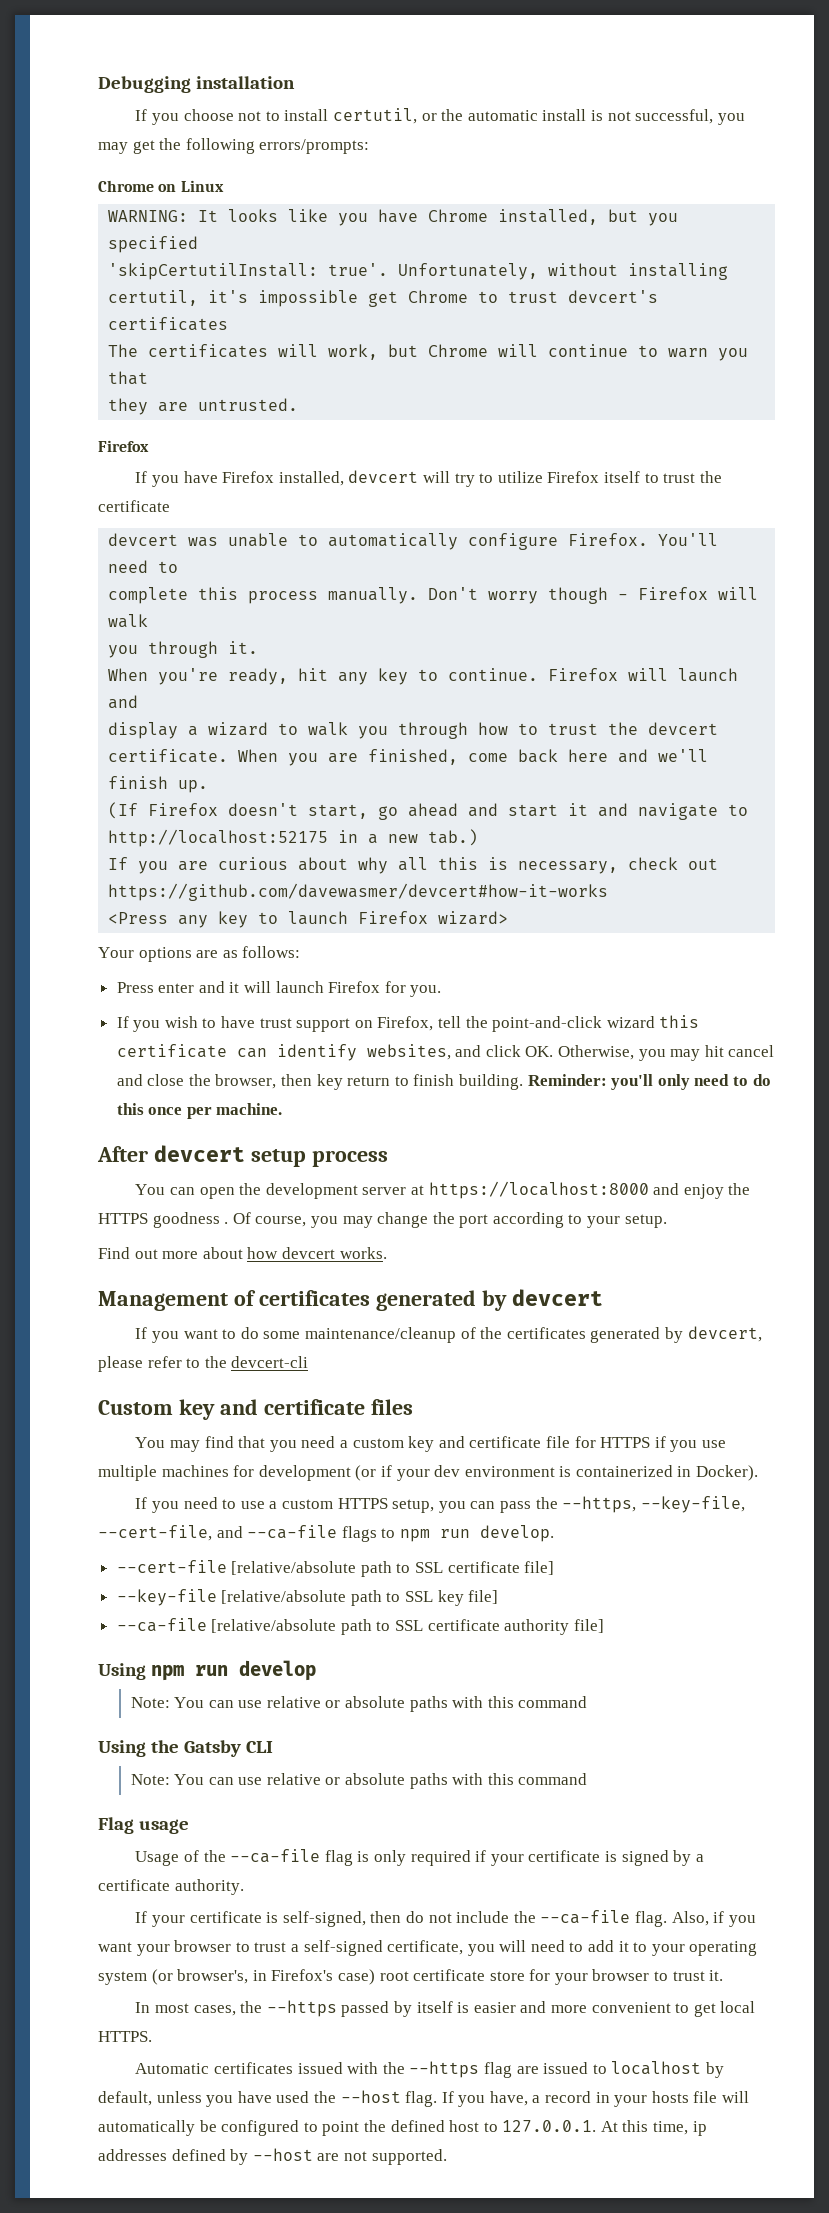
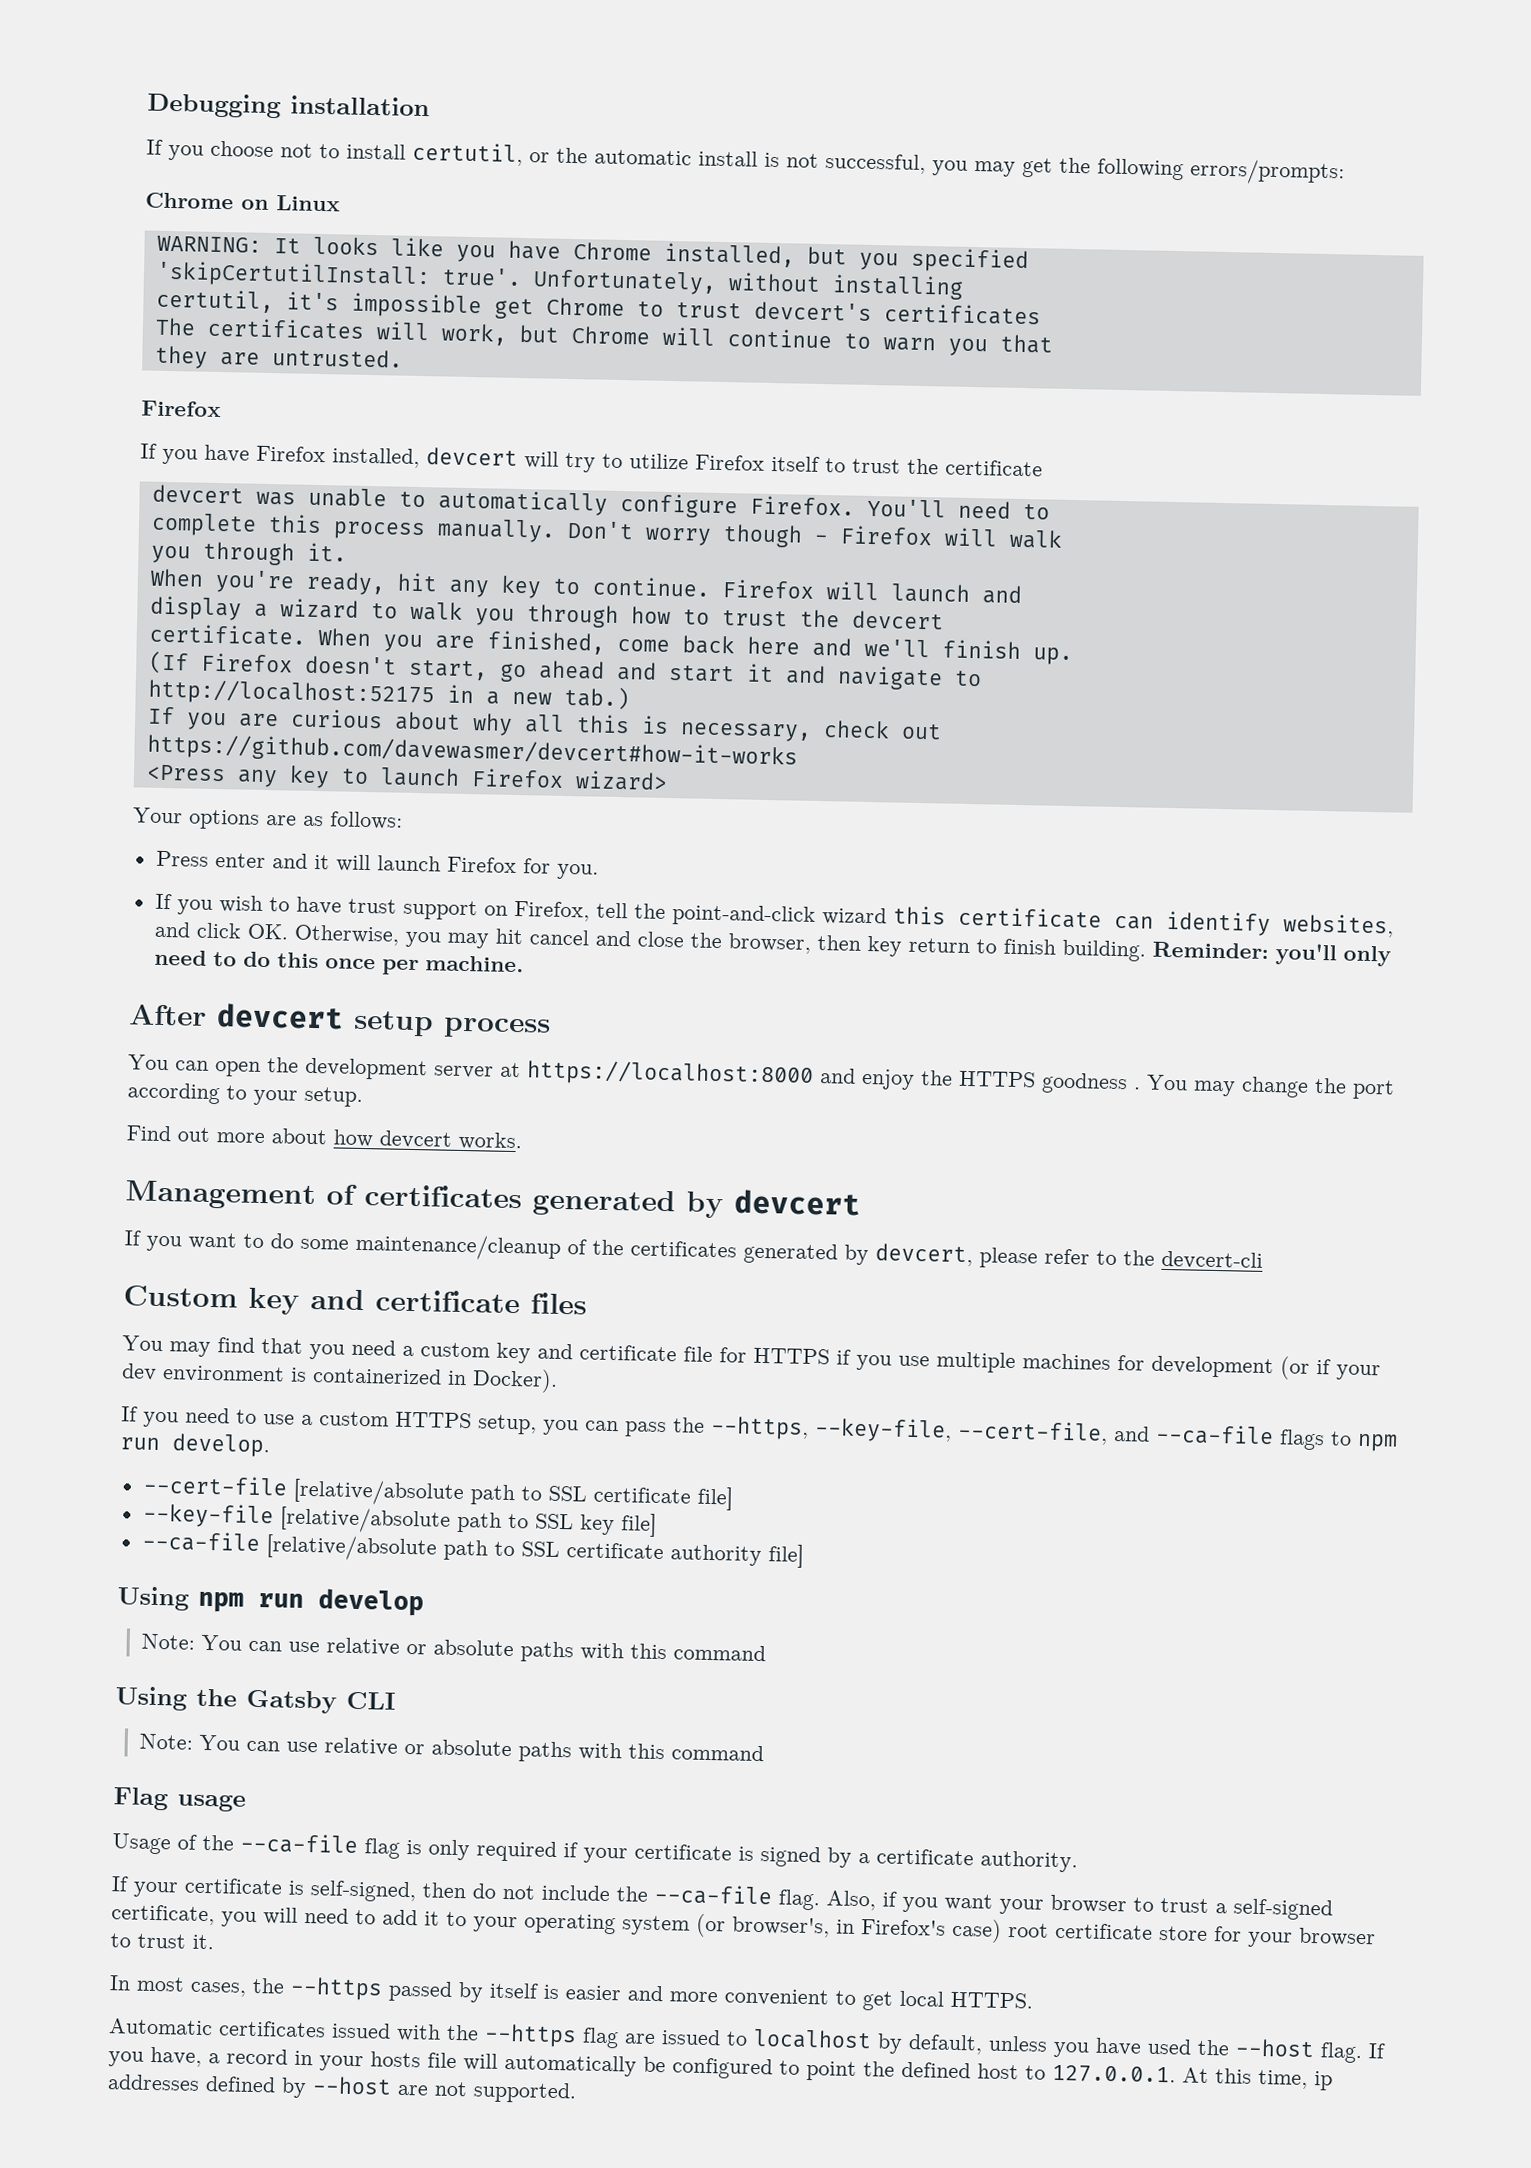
[232,1212,338,1228] Of course, you -> [1146,1074,1188,1091] You

